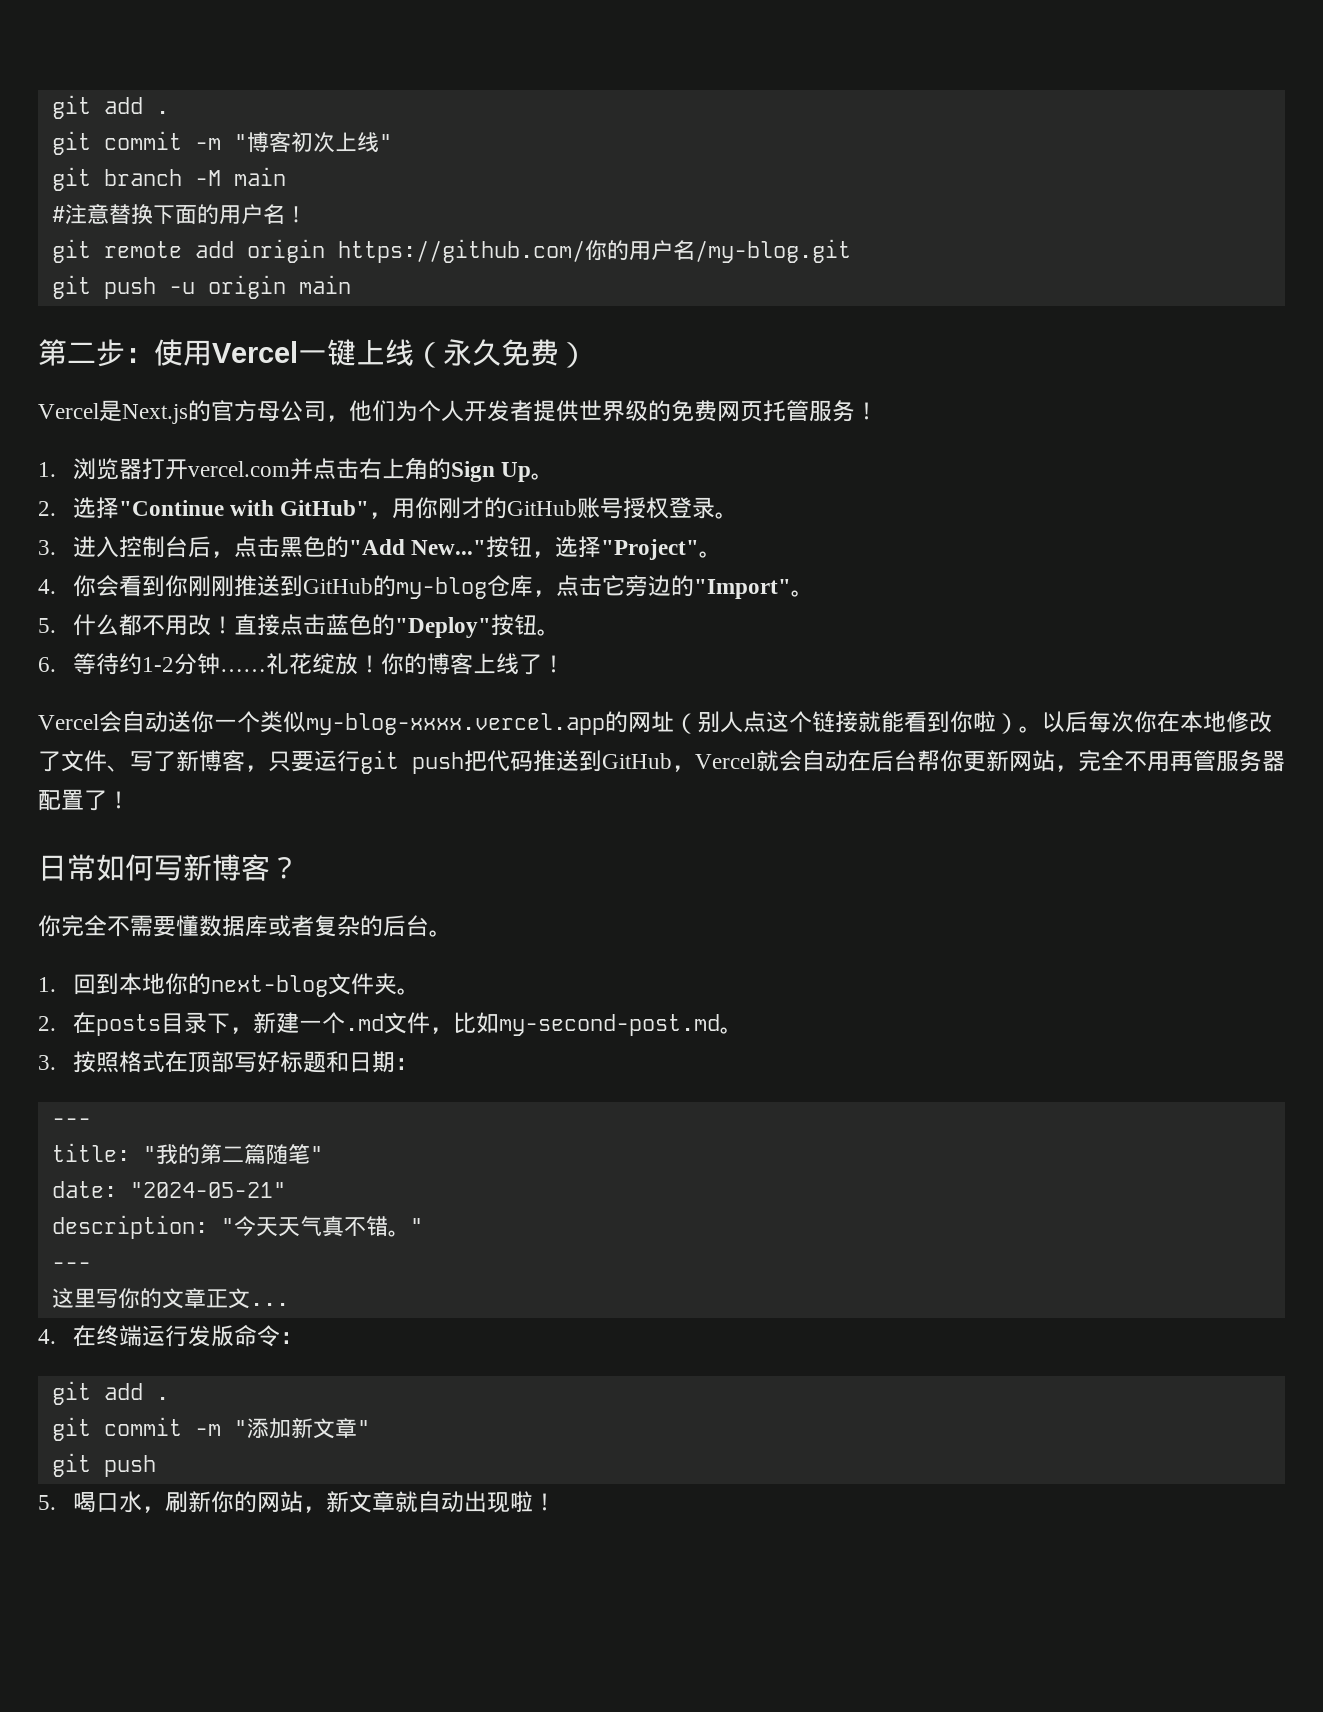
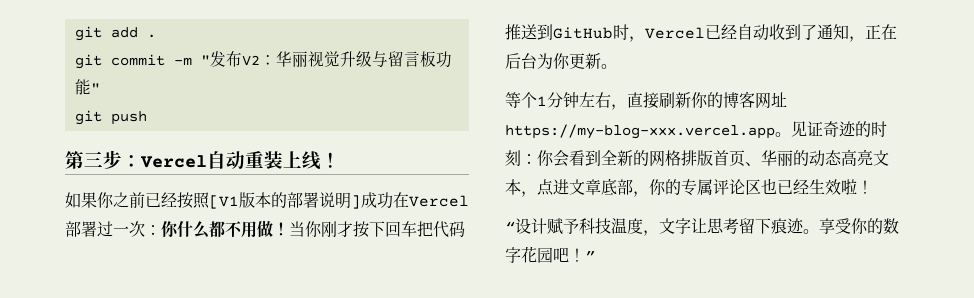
[51,95,169,119] [51,131,392,155] [51,167,286,191] [51,203,307,224] [51,239,851,263] [51,275,351,299] [38,339,588,368] [38,400,878,424] [38,457,554,482] [38,497,738,519] [38,536,722,560] [38,575,814,599] [38,614,560,638] [38,653,565,675] [38,711,1272,735] [38,750,1285,774] [38,789,130,811] [38,854,299,881] [38,915,452,937] [38,973,420,997] [38,1012,743,1036] [38,1051,418,1073] [51,1118,91,1126] [51,1143,323,1165] [51,1181,286,1198] [51,1215,423,1239] [51,1262,91,1270] [51,1288,289,1309] [38,1325,303,1347] [51,1381,169,1405] [51,1417,370,1441] [51,1453,156,1477] [38,1491,556,1513] git add . // git commit -m "博客初次上线" // git branch -M main // #注意替换下面的用户名！ // git remote add origin https://github.com/你的用户名/my-blog.git // git push -u origin main // 第二步：使用Vercel一键上线（永久免费） // Vercel是Next.js的官方母公司，他们为个人开发者提供世界级的免费网页托管服务！ // 1.浏览器打开vercel.com并点击右上角的Sign Up。 // 2.选择"Continue with GitHub"，用你刚才的GitHub账号授权登录。 // 3.进入控制台后，点击黑色的"Add New..."按钮，选择"Project"。 // 4.你会看到你刚刚推送到GitHub的my-blog仓库，点击它旁边的"Import"。 // 5.什么都不用改！直接点击蓝色的"Deploy"按钮。 // 6.等待约1-2分钟……礼花绽放！你的博客上线了！ // Vercel会自动送你一个类似my-blog-xxxx.vercel.app的网址（别人点这个链接就能看到你啦）。以后每次你在本地修改了文件、写了新博客，只要运行git push把代码推送到GitHub，Vercel就会自动在后台帮你更新网站，完全不用再管服务器配置了！ // 日常如何写新博客？ // 你完全不需要懂数据库或者复杂的后台。 // 1.回到本地你的next-blog文件夹。 // 2.在posts目录下，新建一个.md文件，比如my-second-post.md。 // 3.按照格式在顶部写好标题和日期： // --- // title: "我的第二篇随笔" // date: "2024-05-21" // description: "今天天气真不错。" // --- // 这里写你的文章正文... // 4.在终端运行发版命令： // git add . // git commit -m "添加新文章" // git push // 5.喝口水，刷新你的网站，新文章就自动出现啦！ -> [74,26,156,41] [74,51,452,69] [74,79,100,95] [74,110,147,125] [65,150,340,170] [65,192,469,209] [65,220,465,238] [505,24,897,42] [505,53,617,69] [505,91,787,110] [505,121,887,139] [505,149,889,167] [505,178,873,197] [505,218,899,236] [505,246,595,263] git add . // git commit -m "发布V2：华丽视觉升级与留言板功能" // git push // 第三步：Vercel自动重装上线！ // 如果你之前已经按照[V1版本的部署说明]成功在Vercel部署过一次：你什么都不用做！当你刚才按下回车把代码推送到GitHub时，Vercel已经自动收到了通知，正在后台为你更新。 // 等个1分钟左右，直接刷新你的博客网址https://my-blog-xxx.vercel.app。见证奇迹的时刻：你会看到全新的网格排版首页、华丽的动态高亮文本，点进文章底部，你的专属评论区也已经生效啦！ // “设计赋予科技温度，文字让思考留下痕迹。享受你的数字花园吧！”

